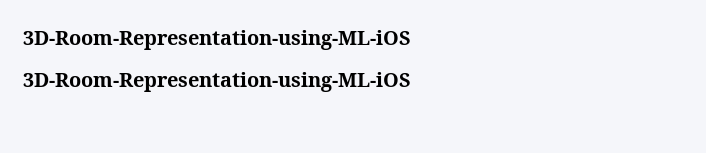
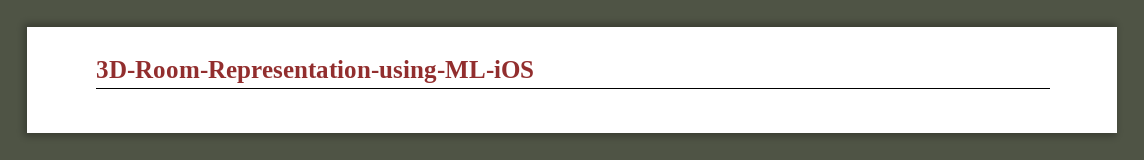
[23,30,411,50] [23,72,411,92] 3D-Room-Representation-using-ML-iOS // 3D-Room-Representation-using-ML-iOS -> [96,60,534,83] 3D-Room-Representation-using-ML-iOS

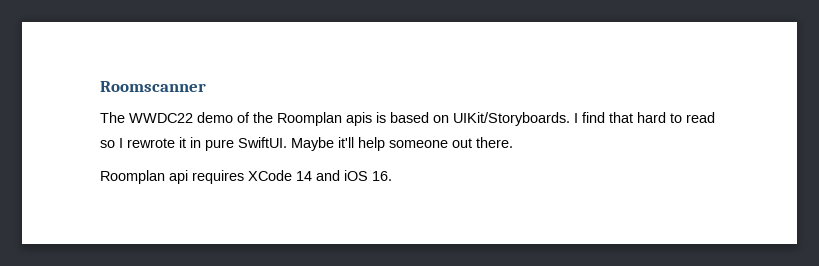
[96,60,534,83] 3D-Room-Representation-using-ML-iOS -> [100,81,206,92] [100,112,715,126] [100,137,513,151] [100,170,392,184] Roomscanner // The WWDC22 demo of the Roomplan apis is based on UIKit/Storyboards. I find that hard to read so I rewrote it in pure SwiftUI. Maybe it'll help someone out there. // Roomplan api requires XCode 14 and iOS 16.

